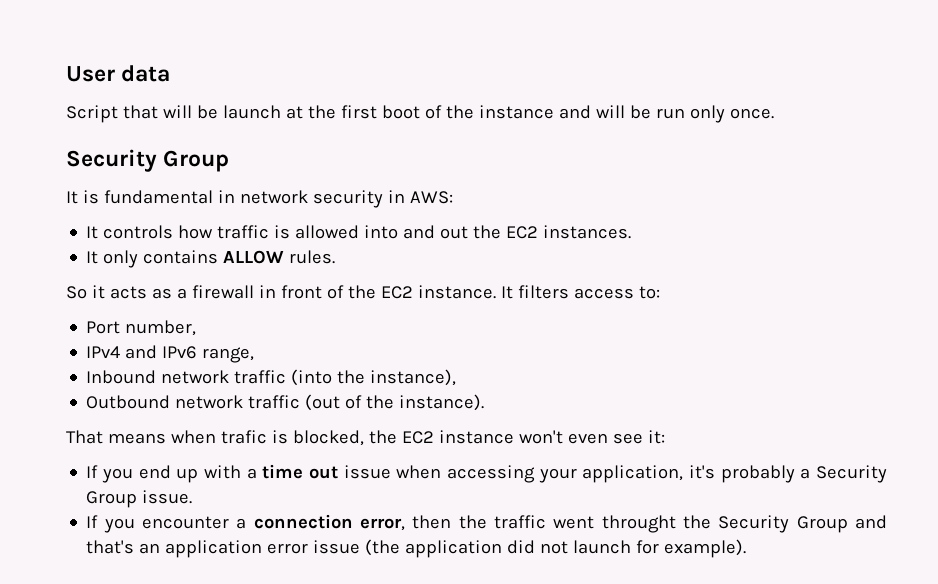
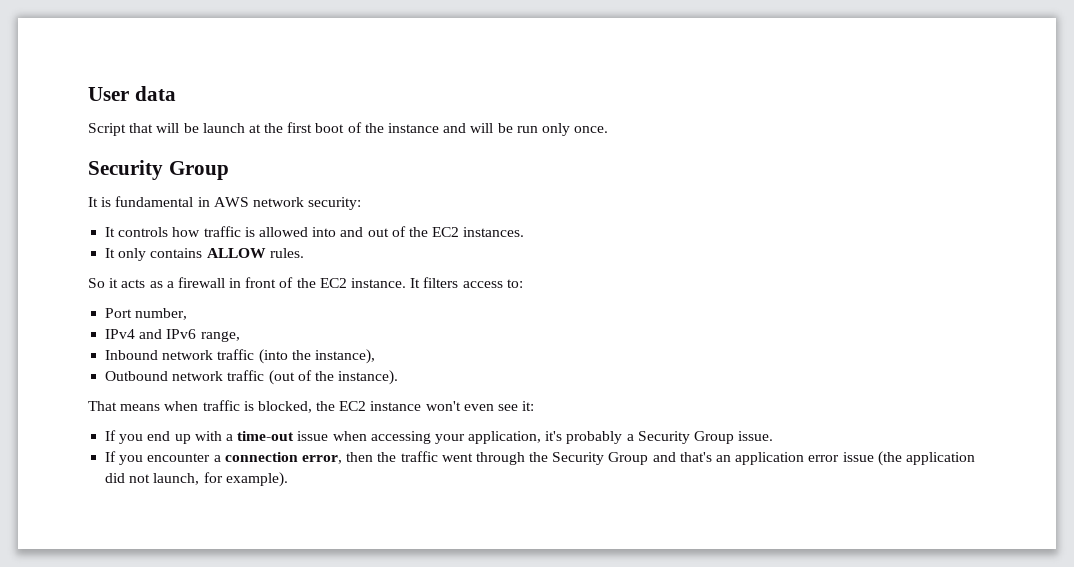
[239,190,453,208] network security in AWS: -> [213,197,362,210] AWS network security:
(469, 232) none -> [391,226,406,237] of
[220,430,267,444] trafic -> [202,400,240,411] traffic
[262,464,339,479] time out -> [237,431,295,441] time-out
[601,515,676,533] throught -> [475,452,525,465] through
[573,540,632,554] launch -> [153,473,200,485] launch,

